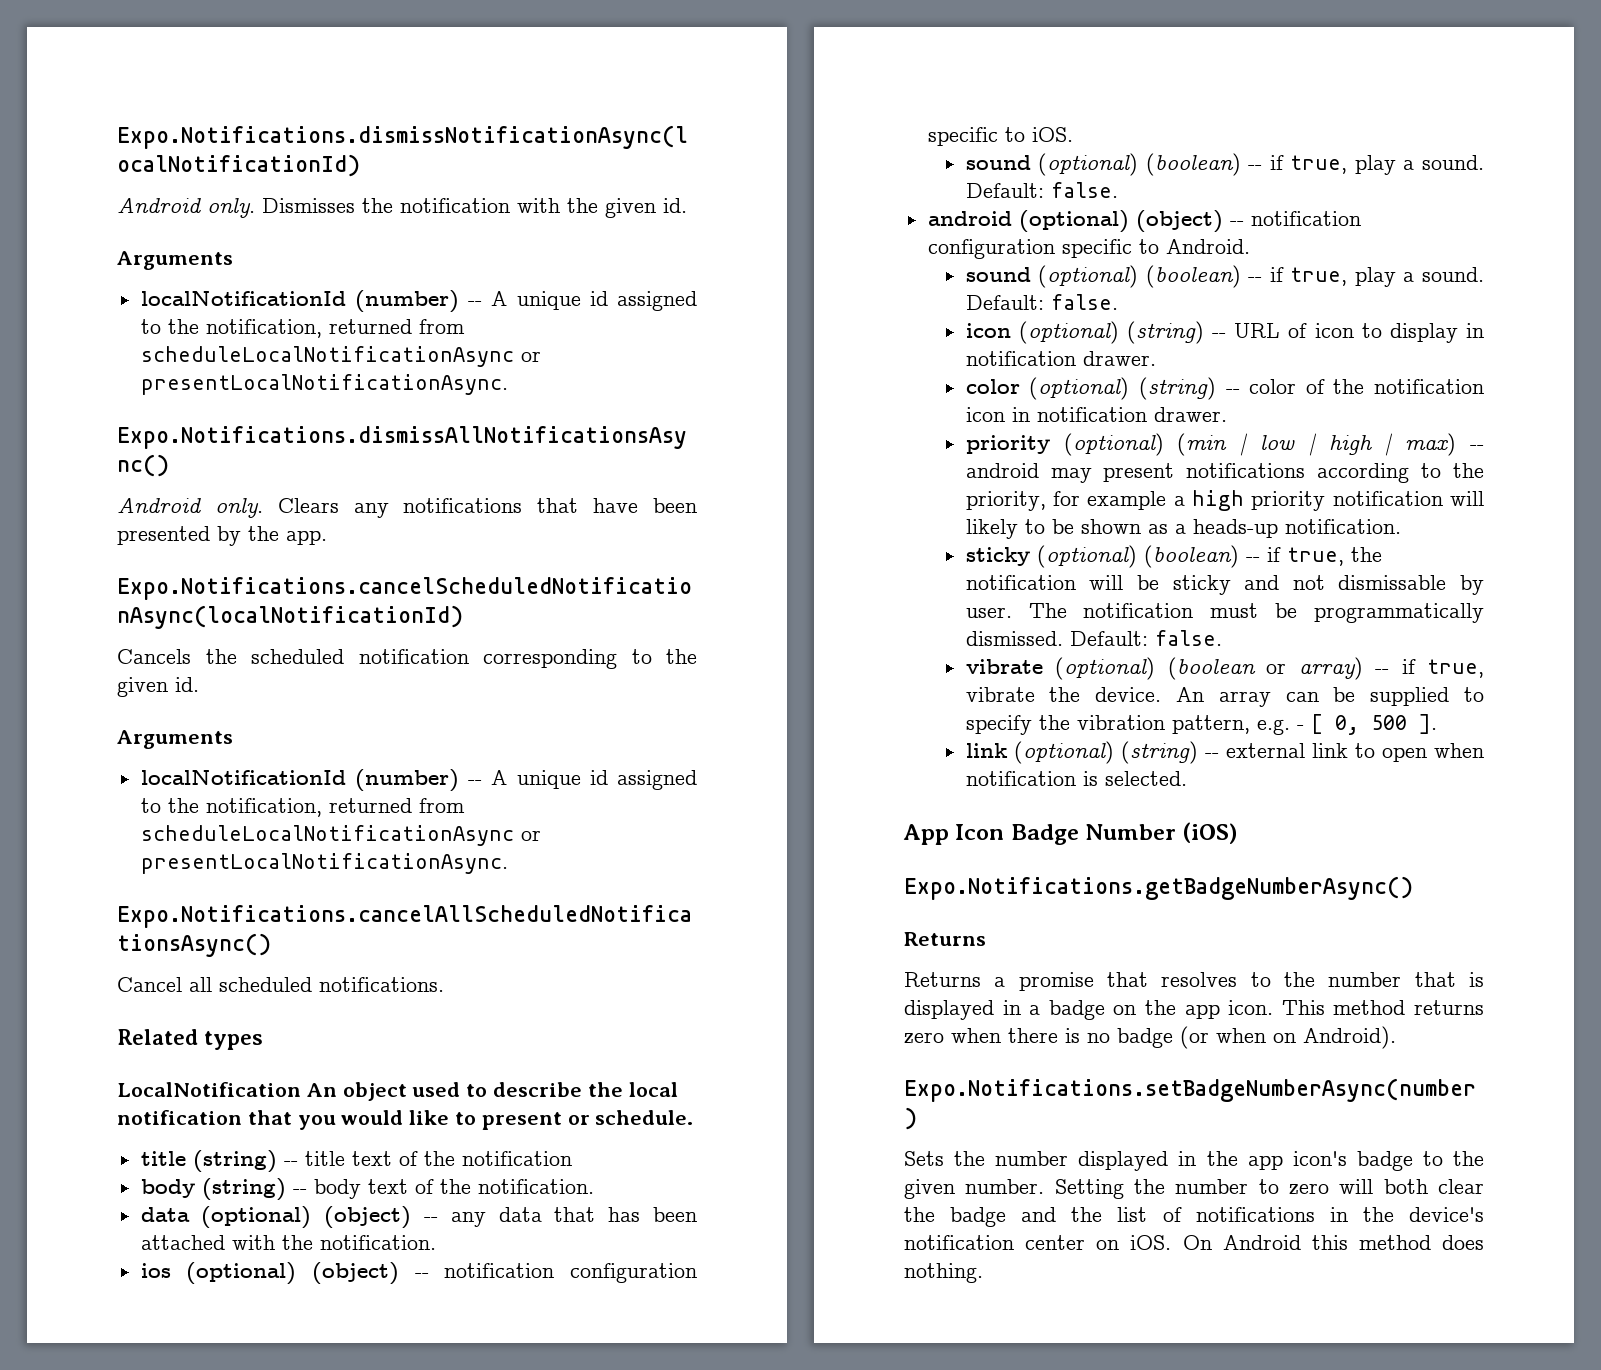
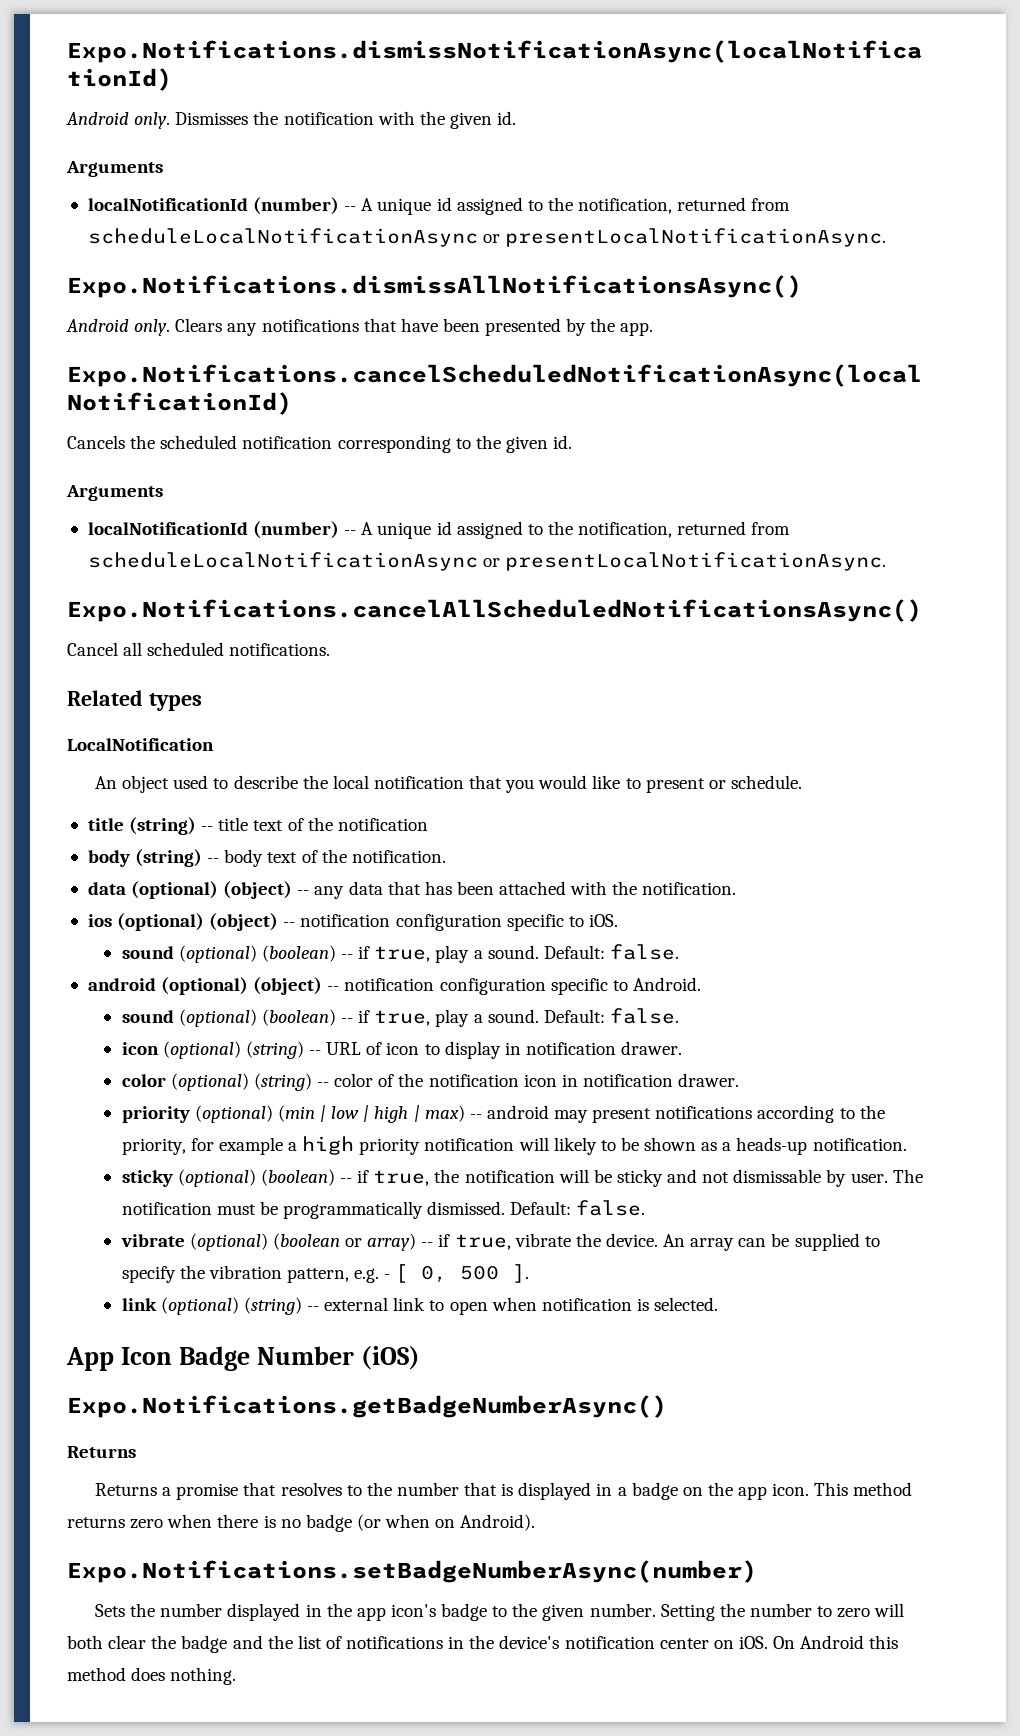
(301, 1089) none -> (214, 744) //

